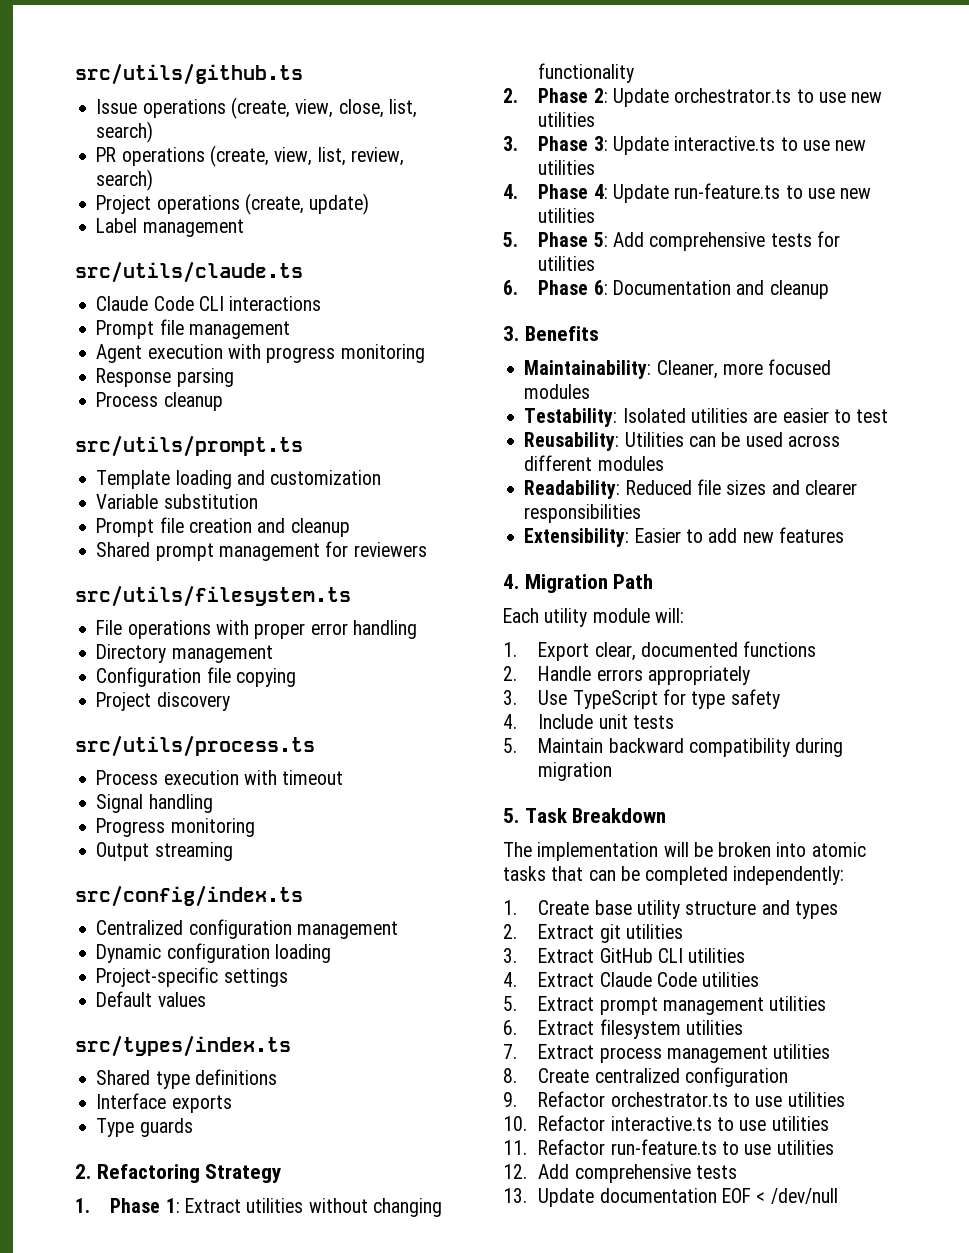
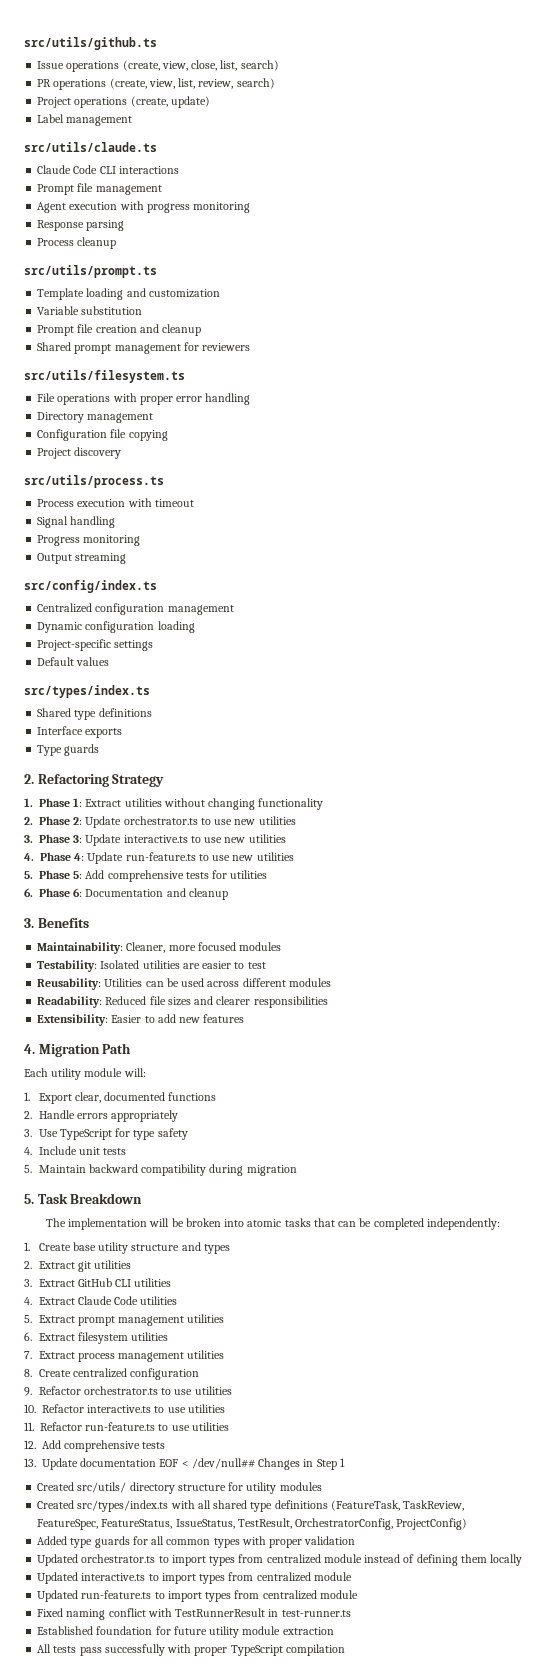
[770,1188,838,1204] /dev/null -> [191,1458,345,1470] [37,1482,322,1494] [37,1500,465,1512] [37,1518,468,1530] [37,1536,356,1548] [37,1554,523,1566] [37,1572,352,1584] [37,1590,358,1602] [37,1608,351,1620] [37,1626,334,1638] [37,1644,345,1656] /dev/null## Changes in Step 1 // Created src/utils/ directory structure for utility modules // Created src/types/index.ts with all shared type definitions (FeatureTask, TaskReview, FeatureSpec, FeatureStatus, IssueStatus, TestResult, OrchestratorConfig, ProjectConfig) // Added type guards for all common types with proper validation // Updated orchestrator.ts to import types from centralized module instead of defining them locally // Updated interactive.ts to import types from centralized module // Updated run-feature.ts to import types from centralized module // Fixed naming conflict with TestRunnerResult in test-runner.ts // Established foundation for future utility module extraction // All tests pass successfully with proper TypeScript compilation

